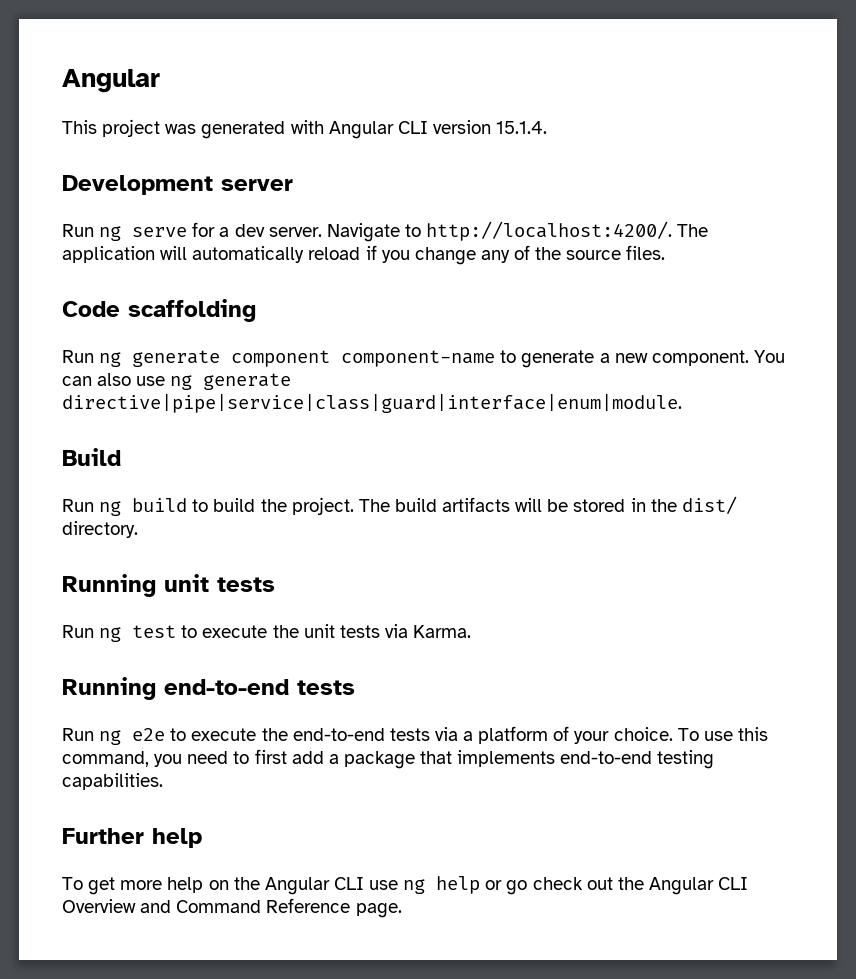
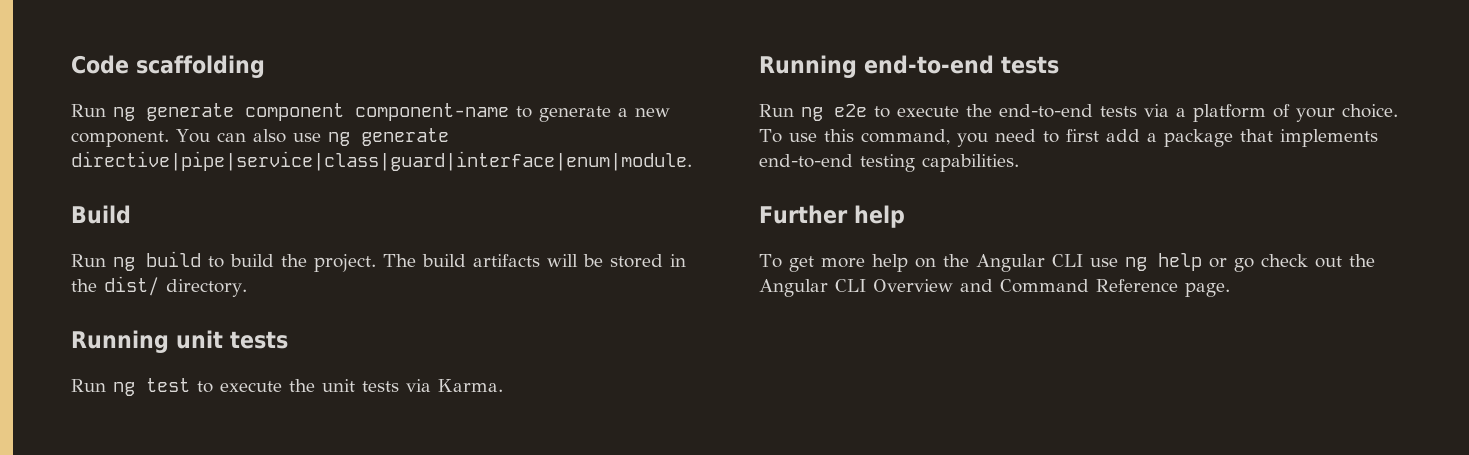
[62,69,160,93] [62,119,548,139] [62,175,293,195] [62,221,709,242] [62,245,666,265] Angular // This project was generated with Angular CLI version 15.1.4. // Development server // Run ng serve for a dev server. Navigate to http://localhost:4200/. The application will automatically reload if you change any of the source files. // -> (71, 64) none

